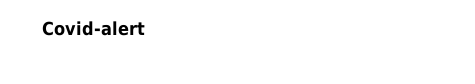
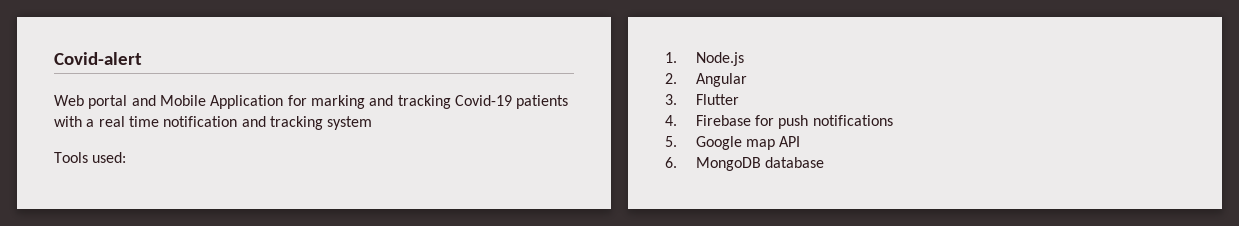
(145, 28) none -> [54,95,569,109] [54,116,373,130] [54,152,127,163] [665,52,744,66] [665,73,747,87] [665,94,739,105] [665,115,893,129] [665,136,801,150] [665,157,824,171] // Web portal and Mobile Application for marking and tracking Covid-19 patients with a real time notification and tracking system // Tools used: // 1. Node.js // 2. Angular // 3. Flutter // 4. Firebase for push notifications // 5. Google map API // 6. MongoDB database

